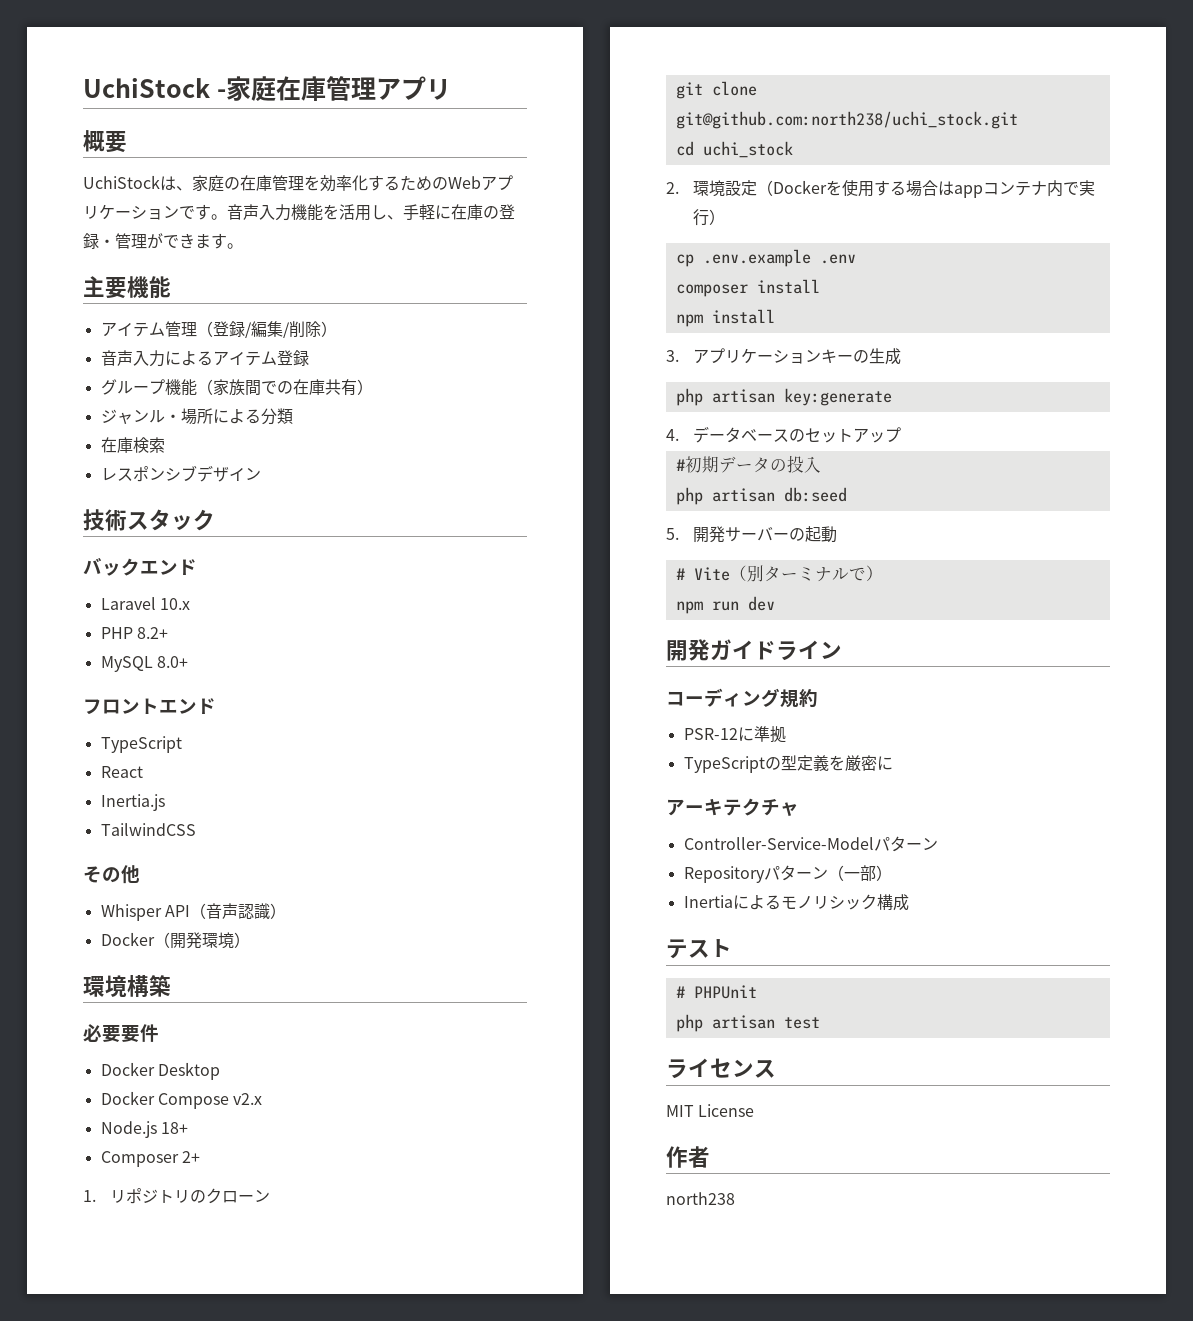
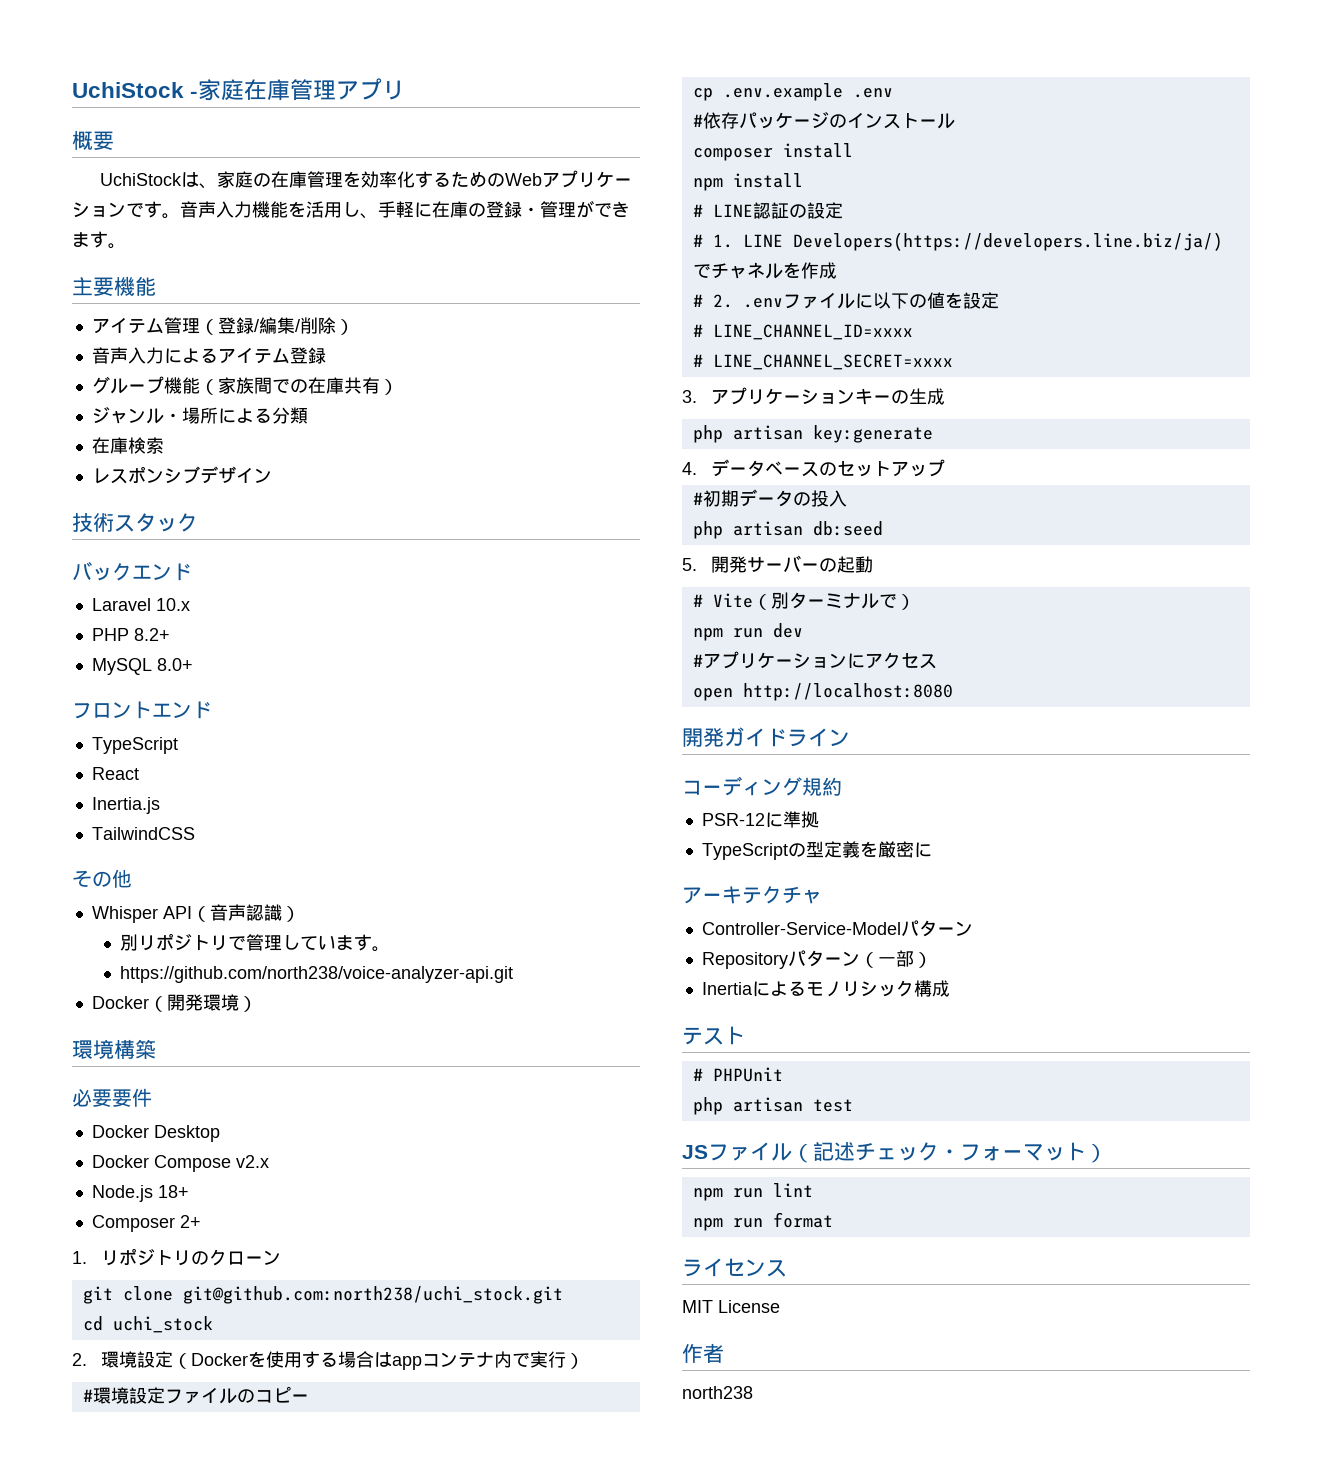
(286, 911) none -> [120,933,391,952] [120,966,514,983] // 別リポジトリで管理しています。 // https://github.com/north238/voice-analyzer-api.git
[675,249,856,267] [675,279,820,297] [675,309,775,327] cp .env.example .env // composer install // npm install -> [82,1386,309,1404] [692,83,893,101] [692,112,955,129] [692,143,853,161] [692,173,803,191] [692,202,843,219] [692,232,1223,251] [692,262,837,279] [692,292,999,309] [692,324,913,340] [692,354,953,370] #環境設定ファイルのコピー // cp .env.example .env // #依存パッケージのインストール // composer install // npm install // # LINE認証の設定 // # 1. LINE Developers(https://developers.line.biz/ja/)でチャネルを作成 // # 2. .envファイルに以下の値を設定 // # LINE_CHANNEL_ID=xxxx // # LINE_CHANNEL_SECRET=xxxx
(775, 603) none -> [692,651,937,669] [692,683,953,701] // #アプリケーションにアクセス // open http://localhost:8080
(820, 1023) none -> [682,1142,1107,1163] [692,1183,813,1201] [692,1212,833,1231] // JSファイル（記述チェック・フォーマット） // npm run lint // npm run format

